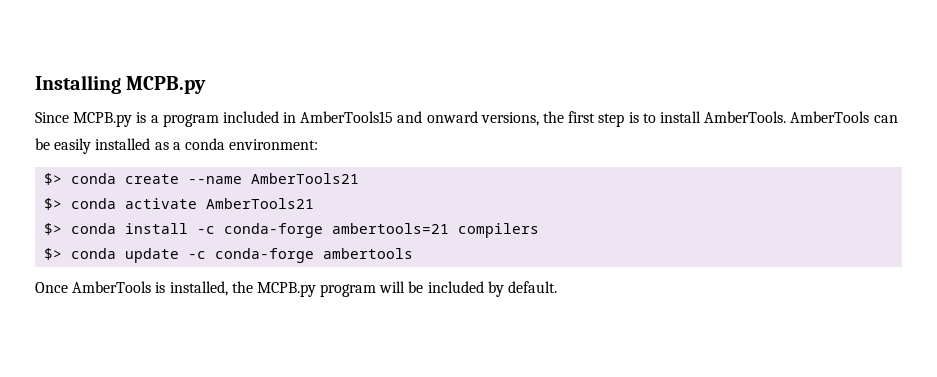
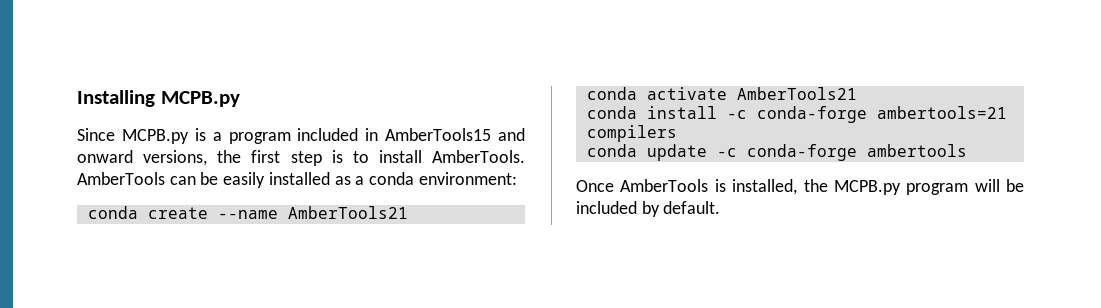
[44,173,63,185] $> -> (517, 178) none
[44,198,63,210] $> -> (408, 212) none
[44,223,63,235] $> -> (857, 93) none
[44,248,63,260] $> -> (677, 133) none

